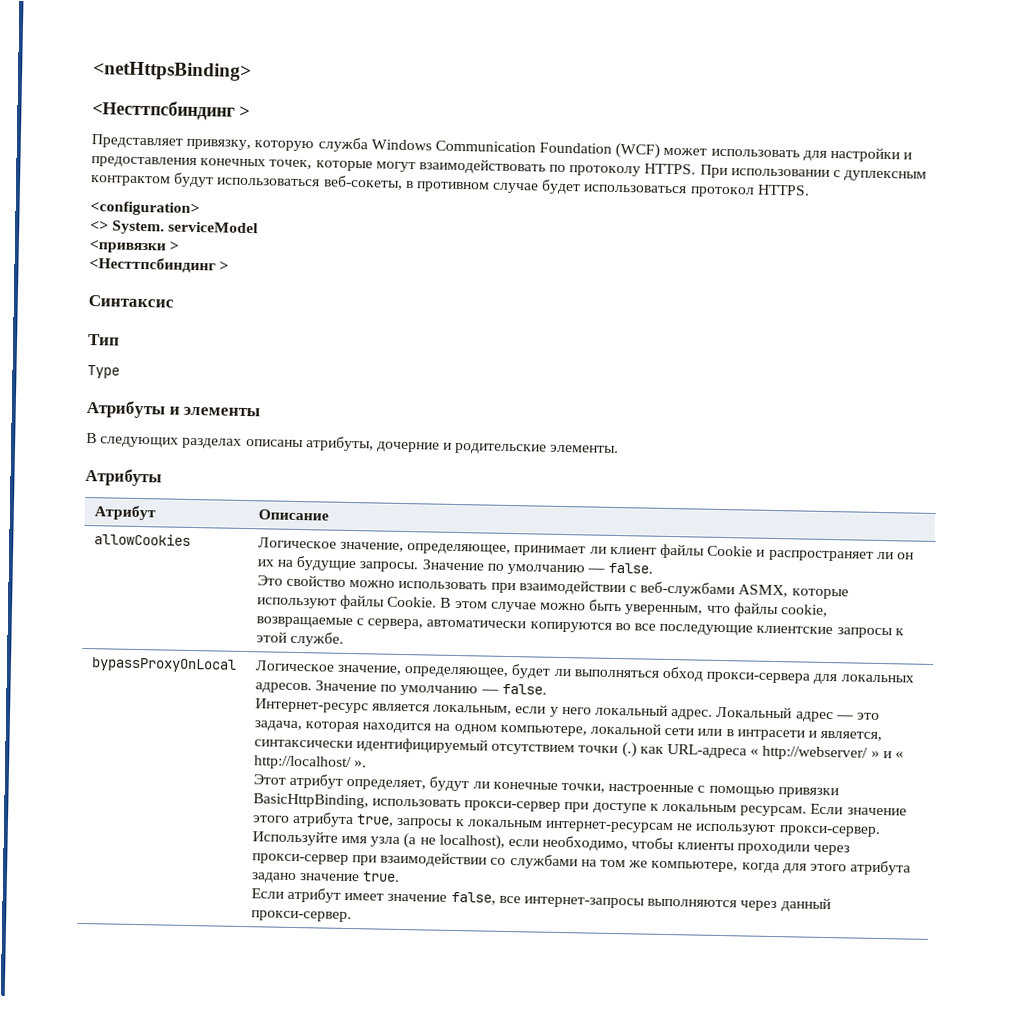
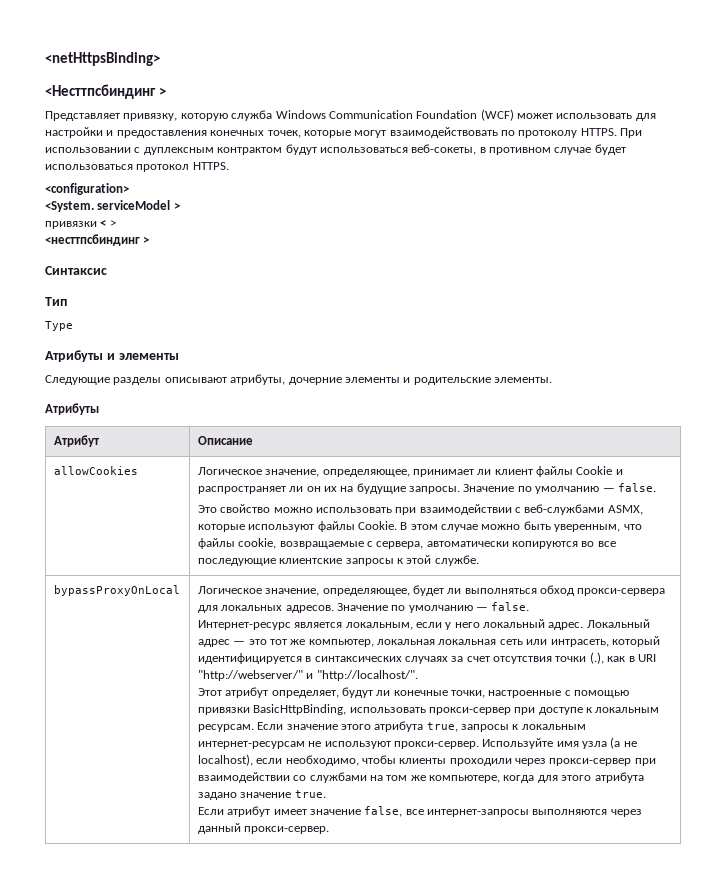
[90,220,166,235] <> System. -> [45,201,94,212] <System.
[89,239,180,254] [89,257,216,274] // <привязки > // <Несттпсбиндинг -> [173,202,180,210] [45,219,116,229] [45,234,140,246] > // привязки < > // <несттпсбиндинг
[86,432,304,449] В следующих разделах описаны -> [45,375,227,385] Следующие разделы описывают
(440, 447) none -> [344,377,400,383] элементы
[253,720,883,742] [253,737,904,761] [253,755,368,771] задача, которая находится на одном компьютере, локальной сети или в интрасети и является, синтаксически идентифицируемый отсутствием точки (.) как URL-адреса « http://webserver/ » и « http://localhost/ ». -> [269,636,660,647] [197,652,656,664] [197,670,418,681] тот же компьютер, локальная локальная сеть или интрасеть, который идентифицируется в синтаксических случаях за счет отсутствия точки (.), как в URI "http://webserver/" и "http://localhost/".

